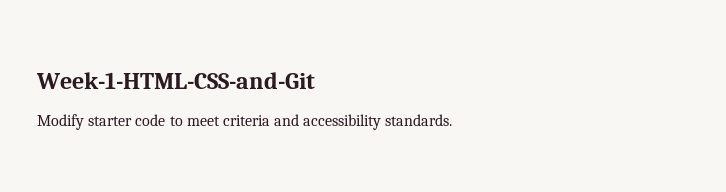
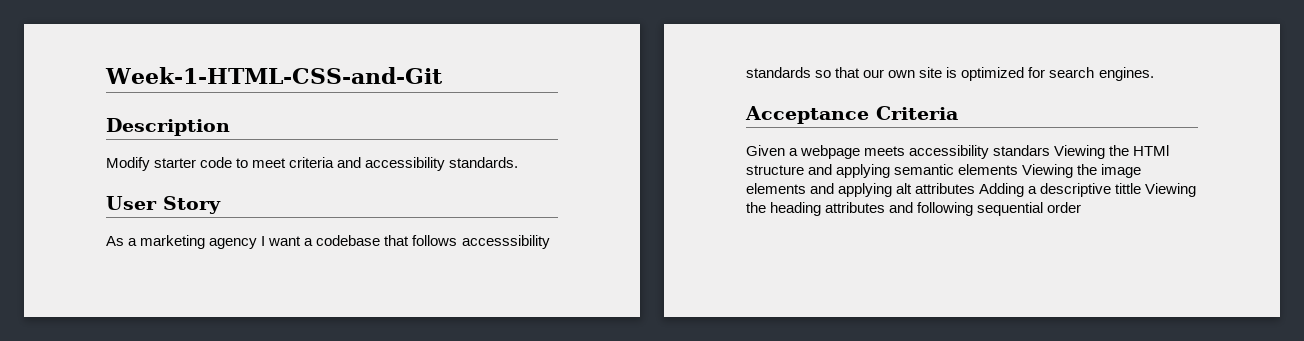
(315, 80) none -> [106,118,230,136] // Description
(453, 120) none -> [106,196,221,214] [106,235,550,249] [746,67,1154,81] [745,106,958,124] [746,145,1170,159] [746,164,1142,178] [746,183,1197,197] [746,202,1082,216] // User Story // As a marketing agency I want a codebase that follows accesssibility standards so that our own site is optimized for search engines. // Acceptance Criteria // Given a webpage meets accessibility standars Viewing the HTMl structure and applying semantic elements Viewing the image elements and applying alt attributes Adding a descriptive tittle Viewing the heading attributes and following sequential order

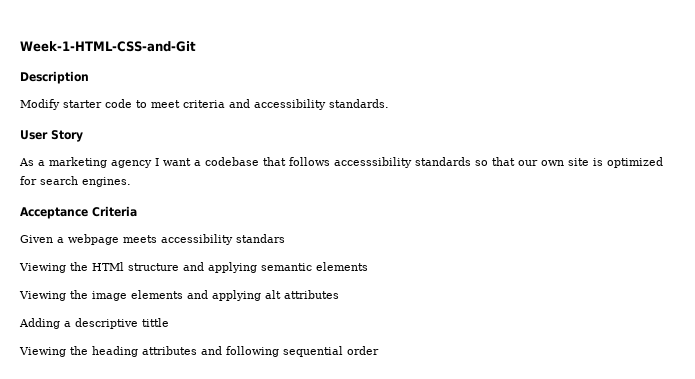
(1051, 150) none -> (285, 238) //
(1019, 169) none -> (368, 266) //
(976, 188) none -> (339, 294) //
(1142, 188) none -> (169, 322) //

